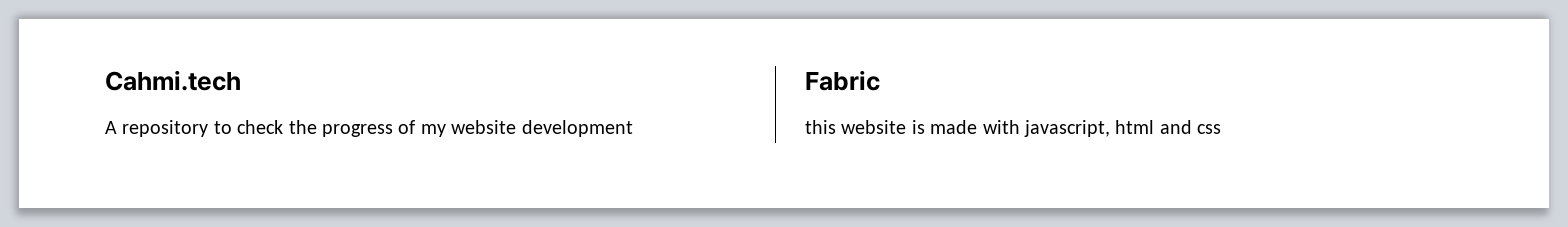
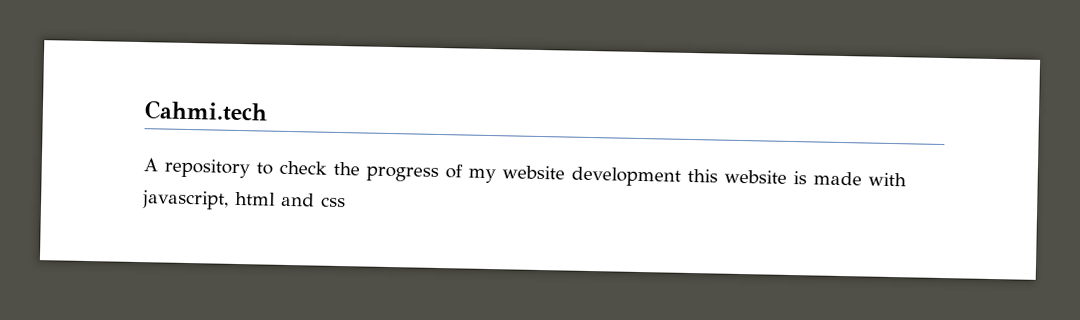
[805,70,880,91] // Fabric // -> (681, 176) none

